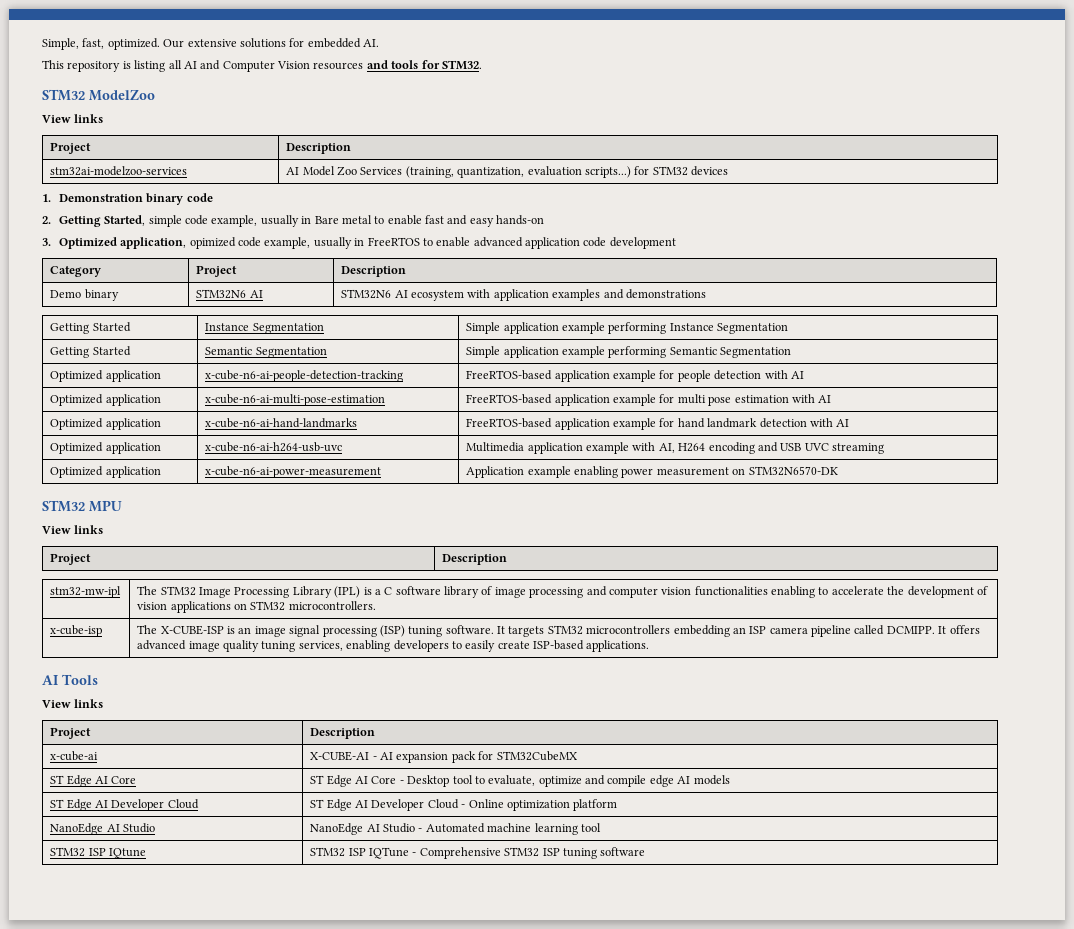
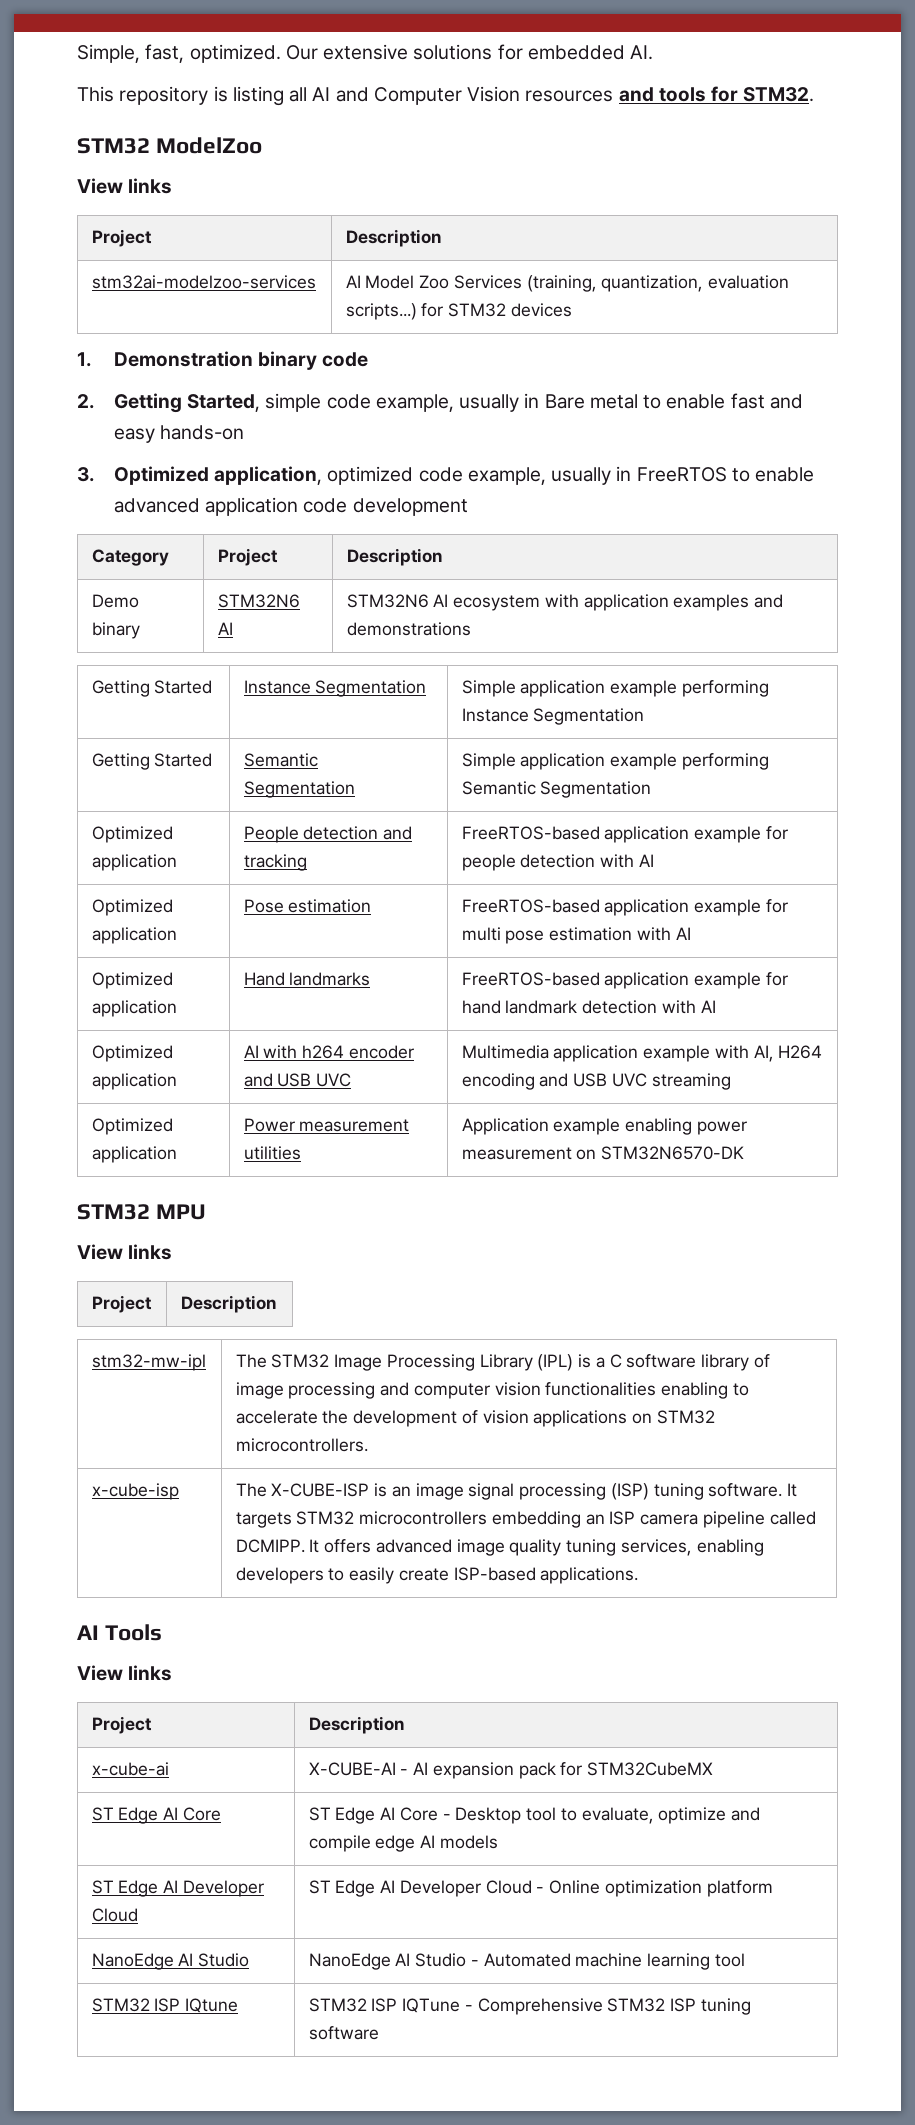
[189,237,236,249] opimized -> [327,466,414,485] optimized
[205,370,404,382] x-cube-n6-ai-people-detection-tracking -> [243,826,413,843] [243,854,307,871] People detection and tracking
[205,394,386,406] x-cube-n6-ai-multi-pose-estimation -> [243,899,372,913] Pose estimation
[205,418,358,428] x-cube-n6-ai-hand-landmarks -> [243,972,371,986] Hand landmarks
[205,442,343,452] x-cube-n6-ai-h264-usb-uvc -> [243,1045,414,1059] [243,1073,352,1087] AI with h264 encoder and USB UVC
[205,466,382,478] x-cube-n6-ai-power-measurement -> [243,1118,410,1132] [243,1146,301,1160] Power measurement utilities

